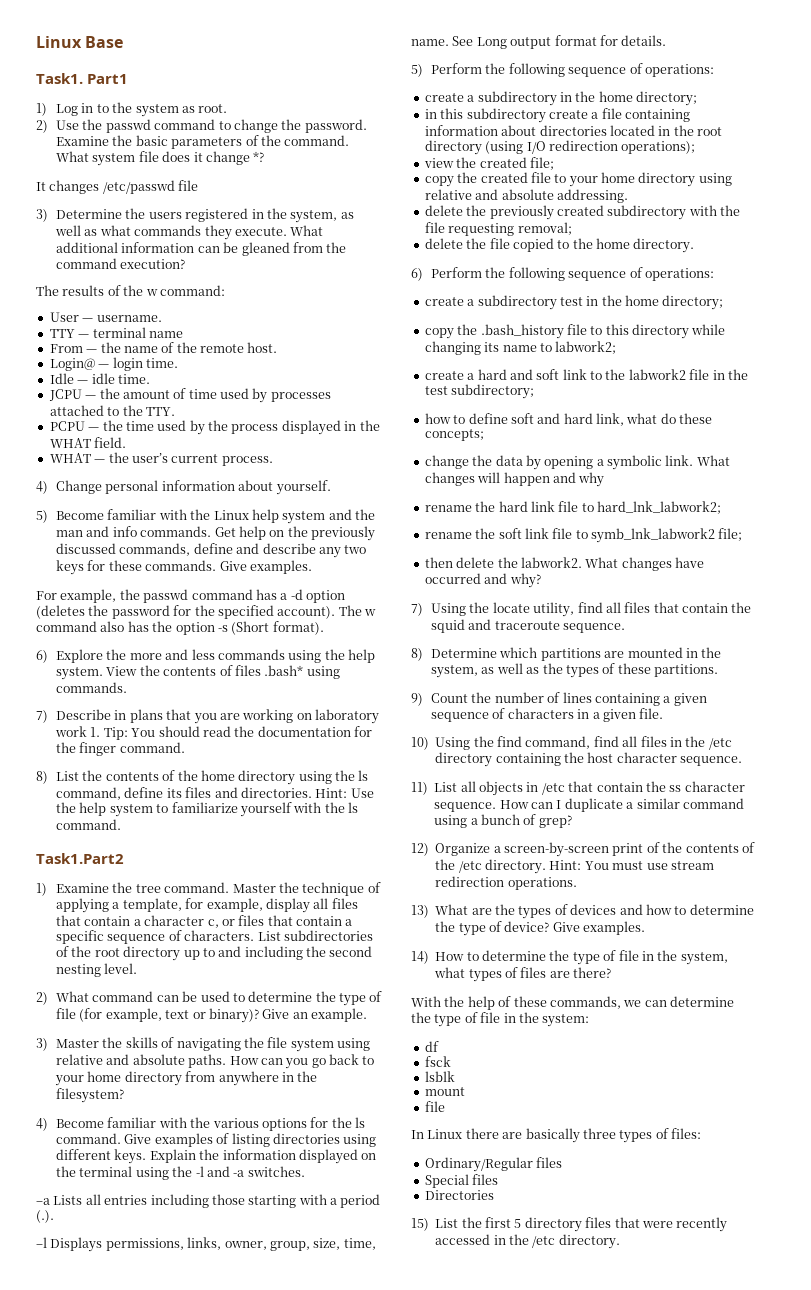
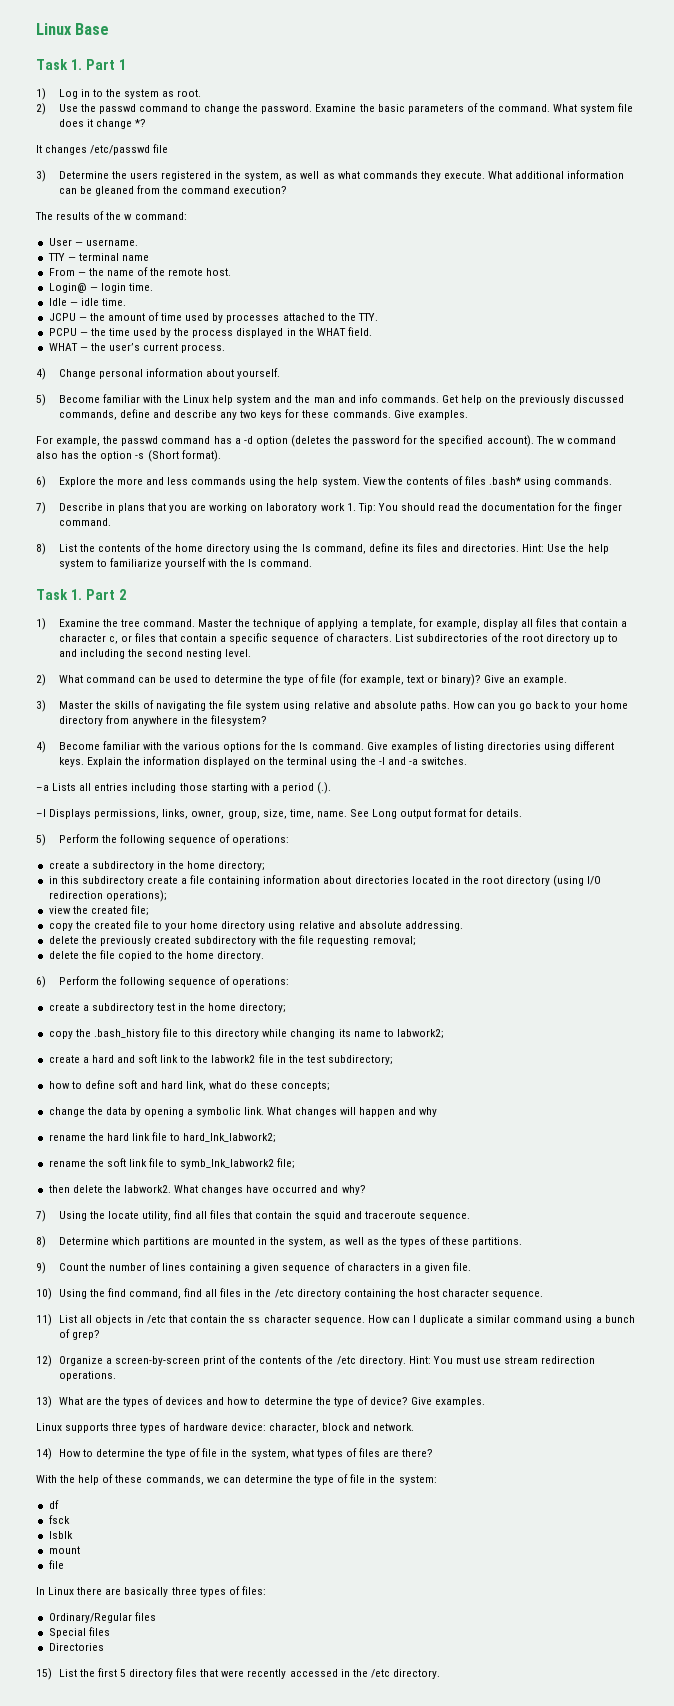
[36,73,129,84] Task1. Part1 -> [36,59,126,70] Task 1. Part 1
[36,853,124,864] Task1.Part2 -> [36,589,126,600] Task 1. Part 2
(646, 928) none -> [36,1422,415,1433] // Linux supports three types of hardware device: character, block and network.

